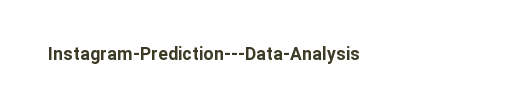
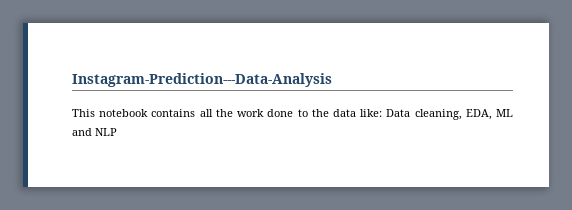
(360, 55) none -> [72,109,514,120] [72,128,117,136] // This notebook contains all the work done to the data like: Data cleaning, EDA, ML and NLP

